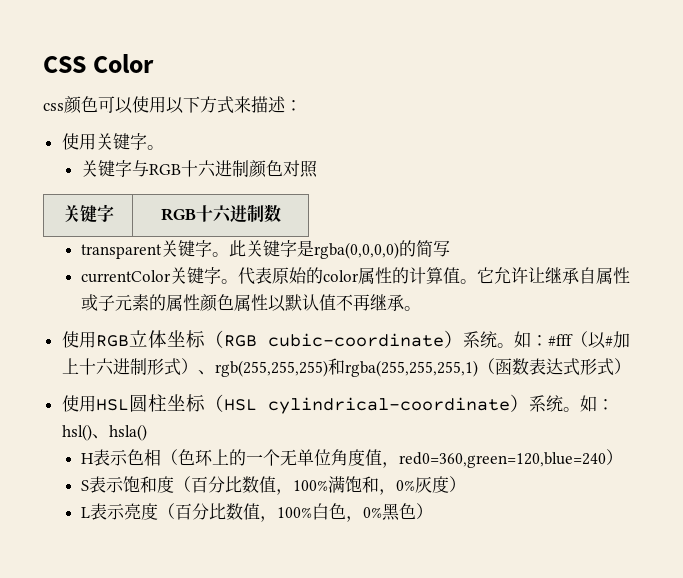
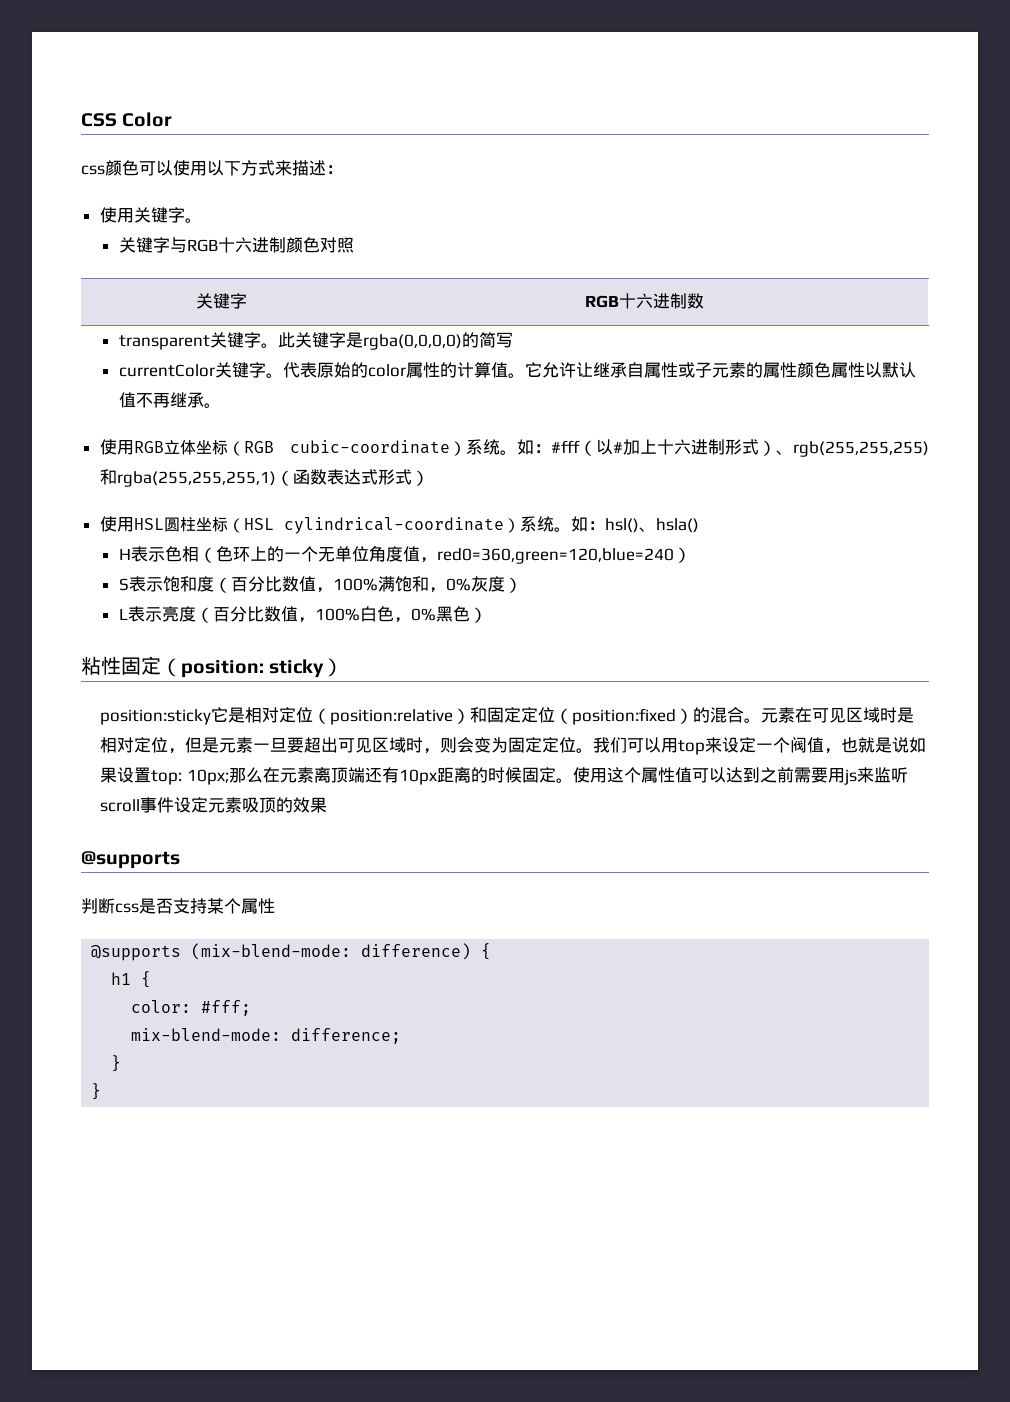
(433, 511) none -> [81,656,344,678] [100,707,915,725] [100,737,927,755] [100,767,908,785] [100,797,328,813] [81,851,180,869] [81,898,275,914] [91,943,492,961] [111,971,152,988] [131,1000,252,1016] [131,1028,402,1044] [111,1055,122,1072] [91,1083,102,1100] // 粘性固定（position: sticky） // position:sticky它是相对定位（position:relative）和固定定位（position:fixed）的混合。元素在可见区域时是相对定位，但是元素一旦要超出可见区域时，则会变为固定定位。我们可以用top来设定一个阀值，也就是说如果设置top: 10px;那么在元素离顶端还有10px距离的时候固定。使用这个属性值可以达到之前需要用js来监听scroll事件设定元素吸顶的效果 // @supports // 判断css是否支持某个属性 // @supports (mix-blend-mode: difference) { // h1 { // color: #fff; // mix-blend-mode: difference; // } // }

